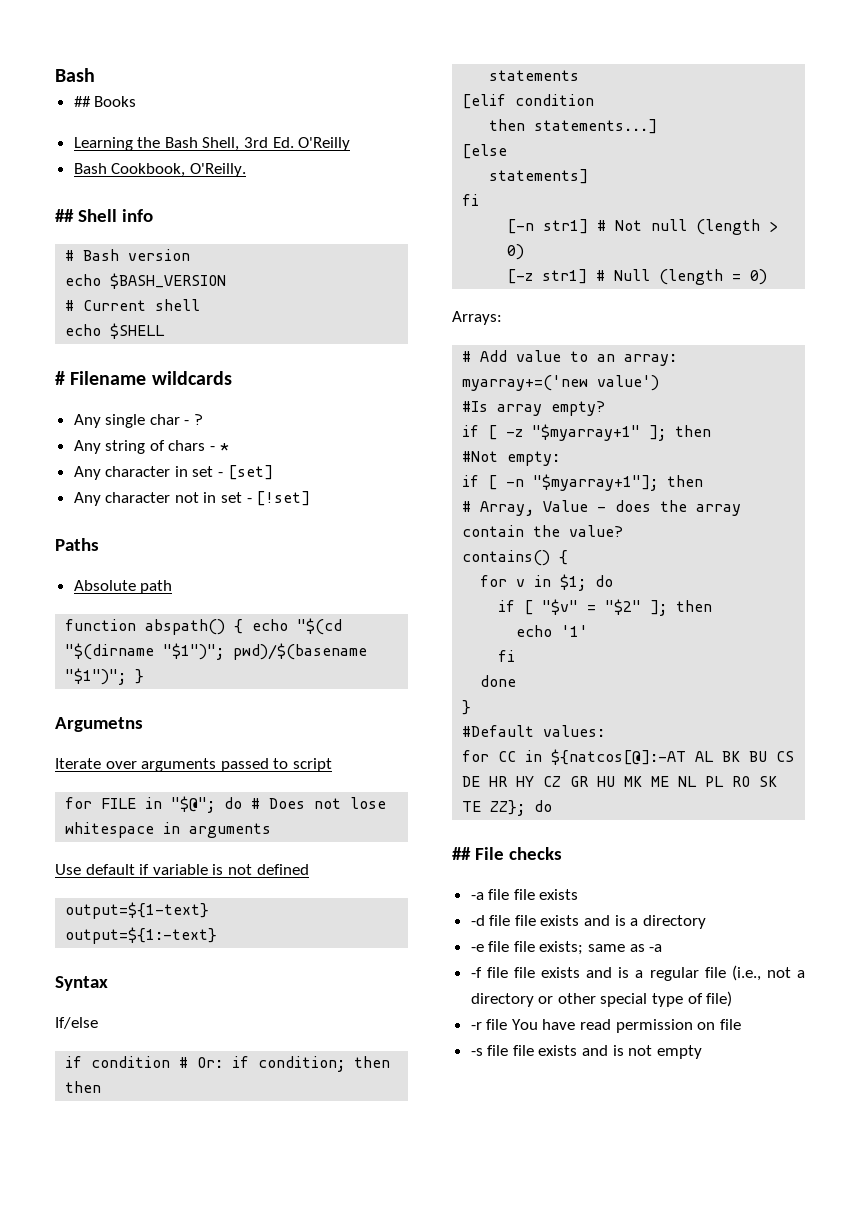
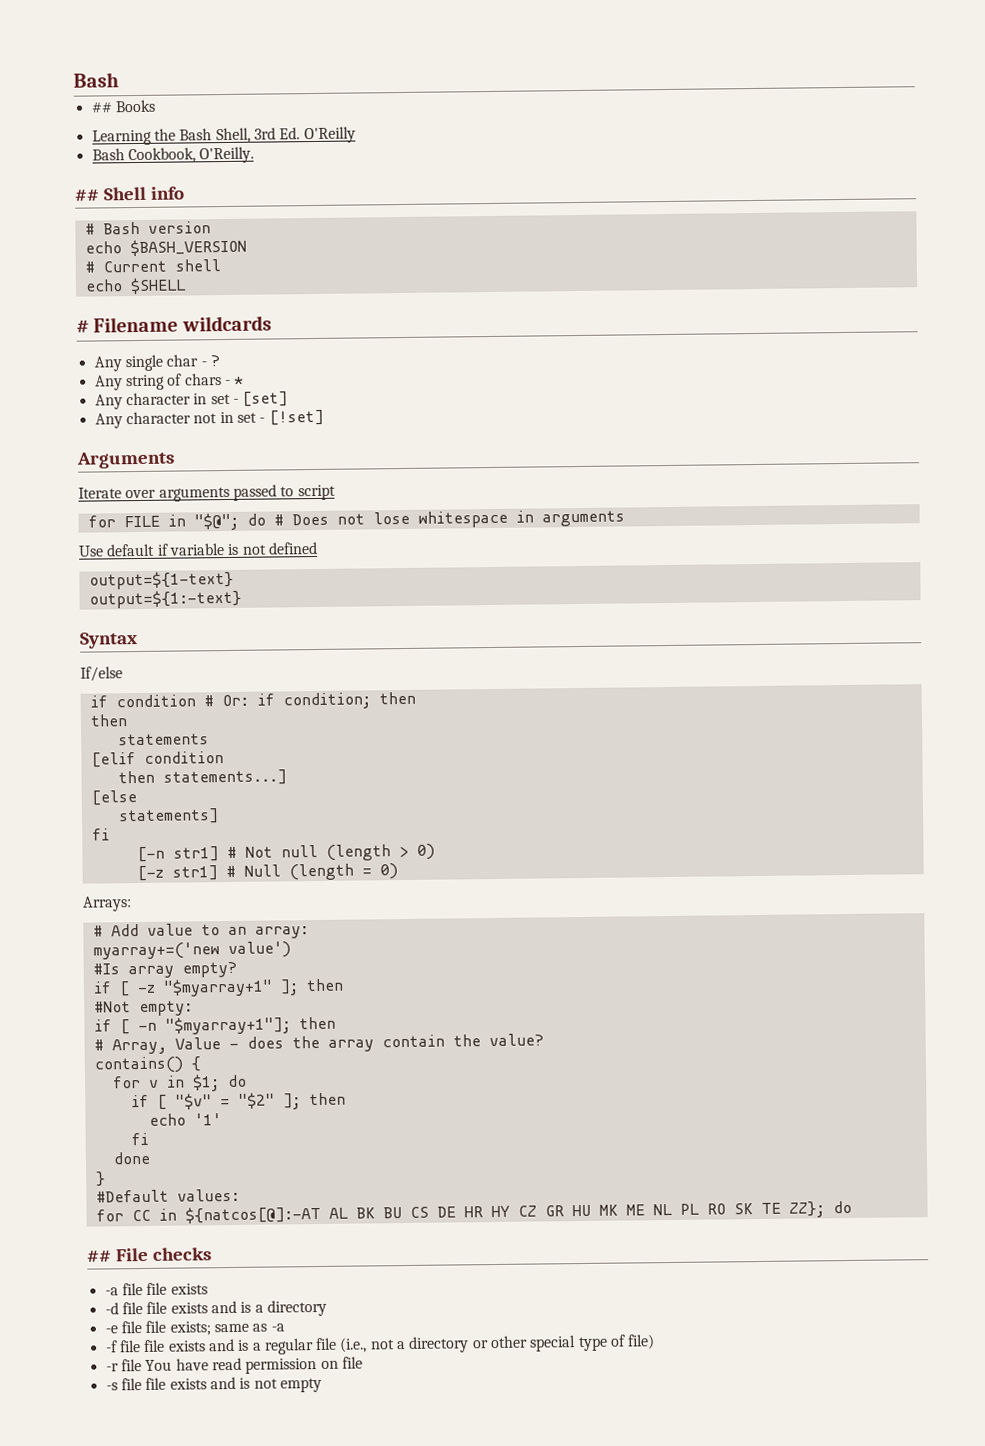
[55,538,99,551] [73,580,173,594] [65,618,343,635] [65,643,368,660] [65,668,145,685] [55,717,143,732] Paths // Absolute path // function abspath() { echo "$(cd "$(dirname "$1")"; pwd)/$(basename "$1")"; } // Argumetns -> [76,451,175,469] Arguments

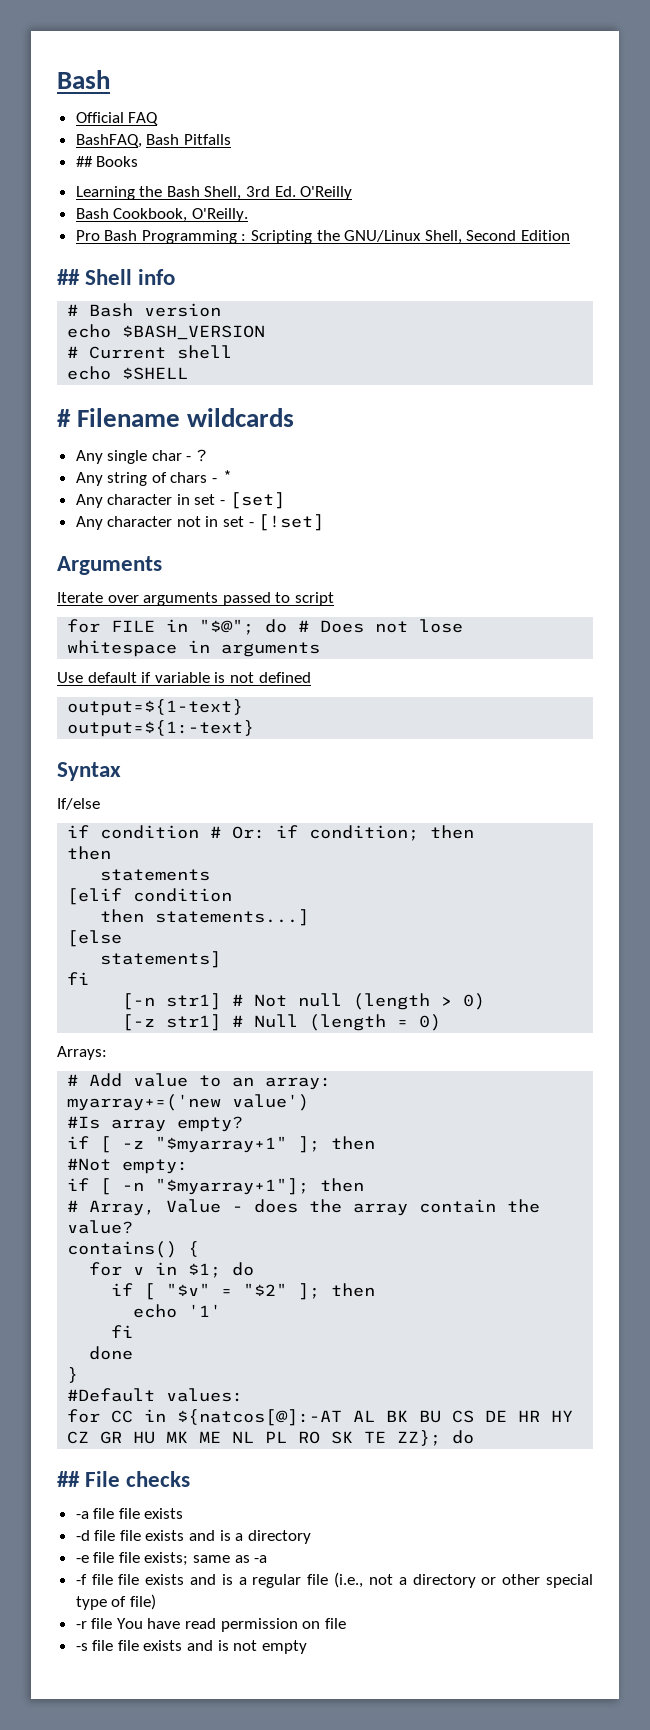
[73,72,119,88] Bash -> [57,70,110,89] [75,112,159,125] [75,134,231,148] Bash // Official FAQ // BashFAQ, Bash Pitfalls
(255, 155) none -> [75,230,571,244] // Pro Bash Programming : Scripting the GNU/Linux Shell, Second Edition

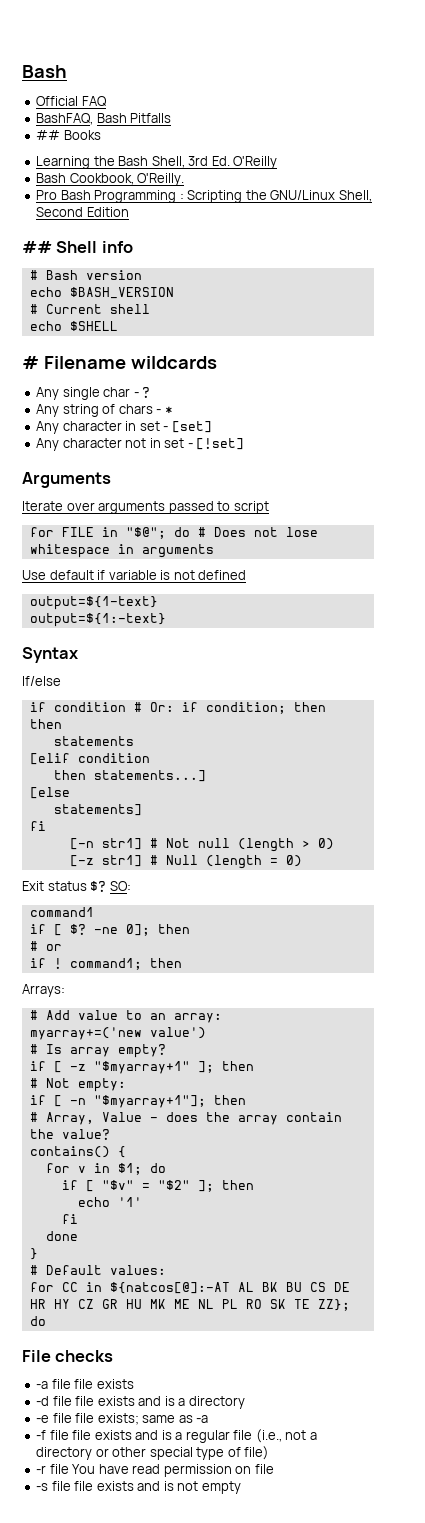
(442, 1022) none -> [22,881,131,892] [29,907,94,917] [29,924,190,936] [29,941,62,951] [29,958,182,970] // Exit status $? SO: // command1 // if [ $? -ne 0]; then // # or // if ! command1; then
[67,1116,101,1129] #Is -> [29,1044,62,1054] # Is
[67,1158,112,1171] #Not -> [29,1078,70,1088] # Not
[67,1388,156,1402] #Default -> [29,1265,102,1275] # Default
[57,1471,80,1487] ## -> (46, 1321) none

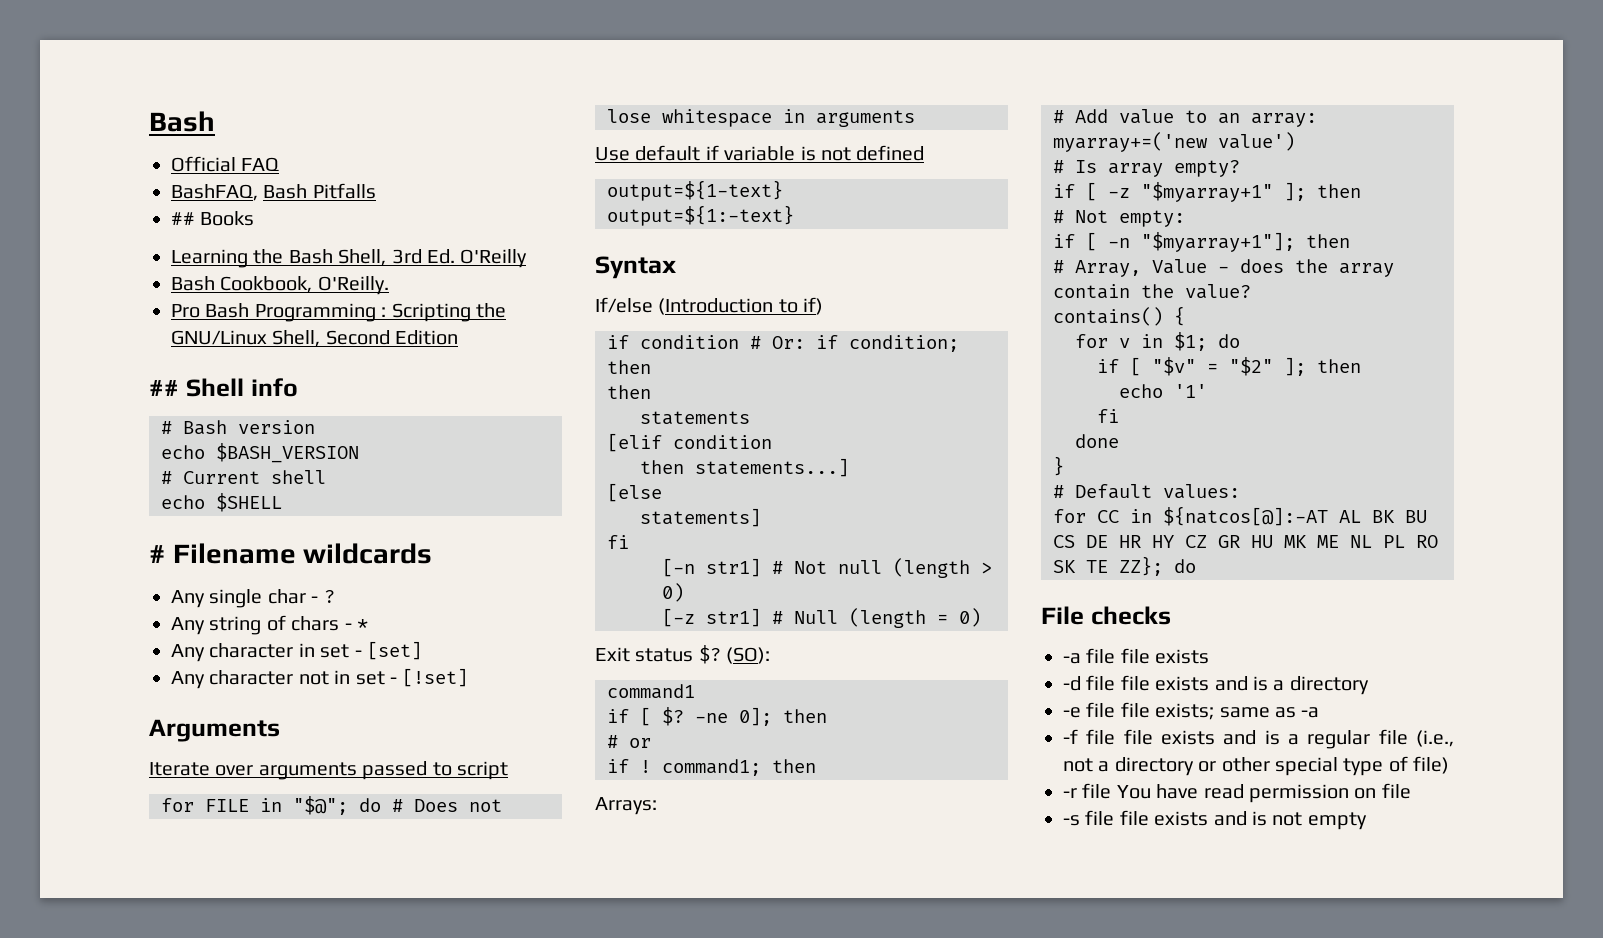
(61, 681) none -> [658,297,824,315] (Introduction to if)
[109,881,131,891] SO: -> [726,647,771,664] (SO):

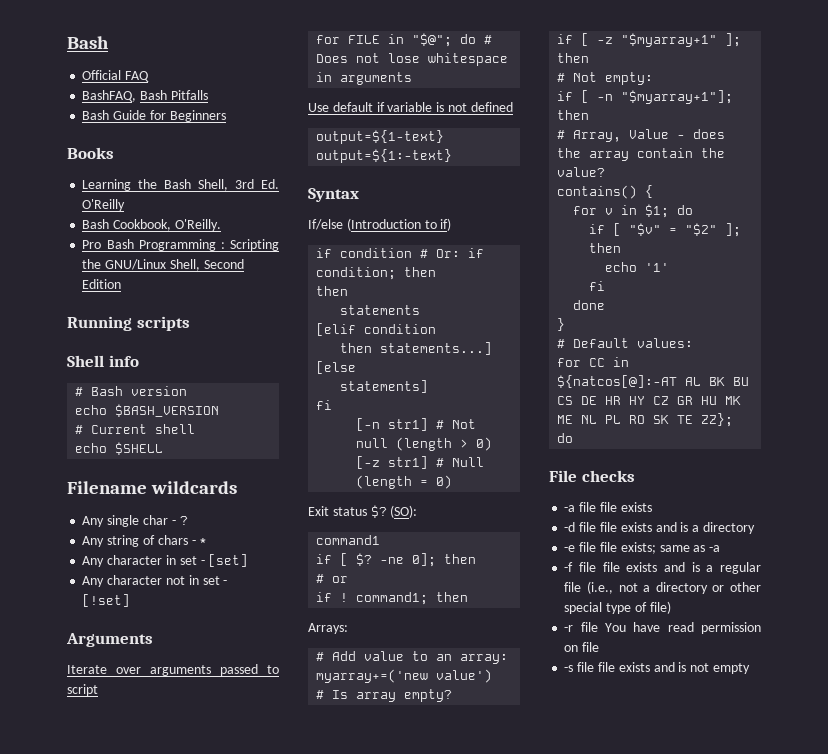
[171,212,195,225] ## -> [82,110,226,122] Bash Guide for Beginners //
[149,380,179,396] ## -> [67,316,190,331] Running scripts //
[149,545,165,563] # -> (164, 448) none

